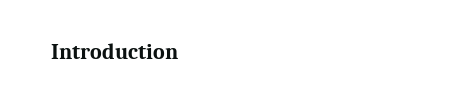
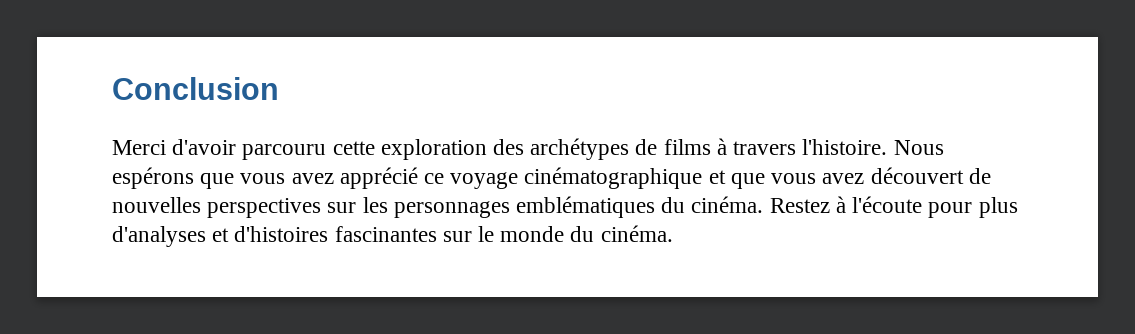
[51,43,178,59] Introduction -> [112,77,279,100] [112,138,944,160] [112,167,991,189] [112,196,1018,218] [112,225,673,247] Conclusion // Merci d'avoir parcouru cette exploration des archétypes de films à travers l'histoire. Nous espérons que vous avez apprécié ce voyage cinématographique et que vous avez découvert de nouvelles perspectives sur les personnages emblématiques du cinéma. Restez à l'écoute pour plus d'analyses et d'histoires fascinantes sur le monde du cinéma.

